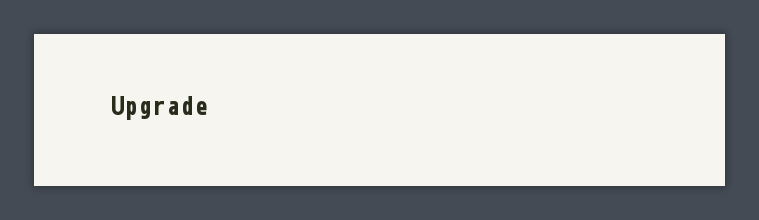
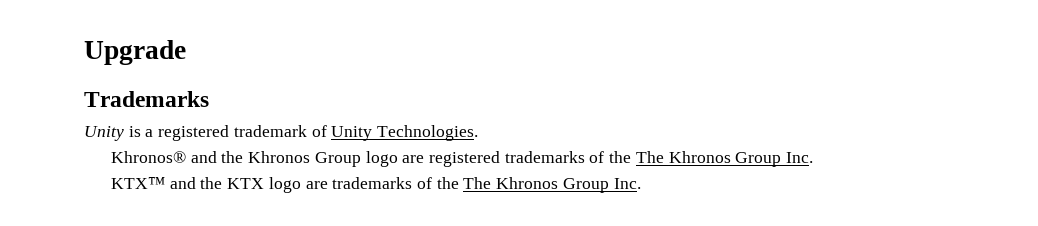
(208, 108) none -> [84,91,209,107] [84,125,479,141] [110,151,814,167] [110,177,641,193] // Trademarks // Unity is a registered trademark of Unity Technologies. // Khronos® and the Khronos Group logo are registered trademarks of the The Khronos Group Inc. // KTX™ and the KTX logo are trademarks of the The Khronos Group Inc.

